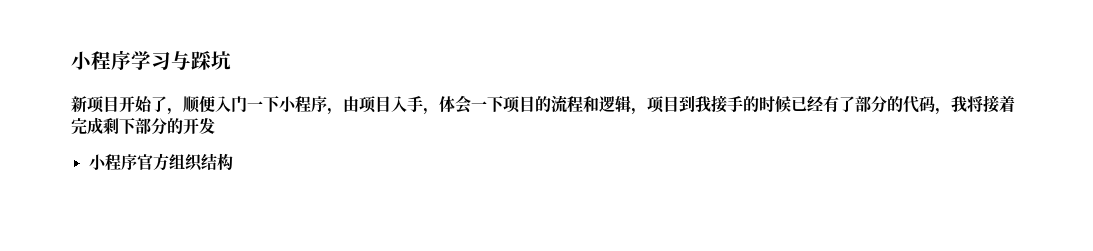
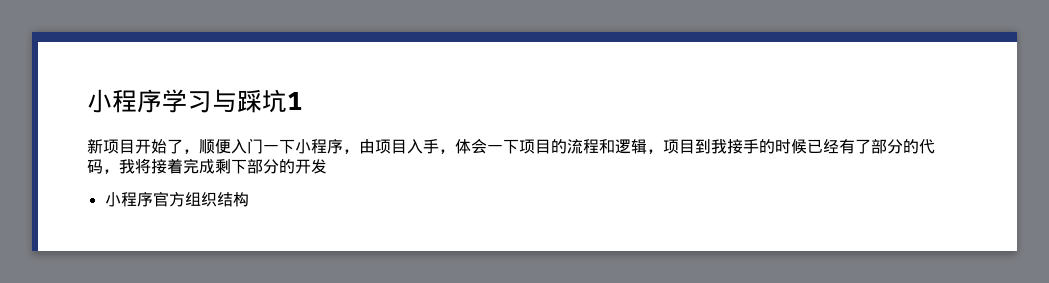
(231, 60) none -> [287,92,302,110] 1

